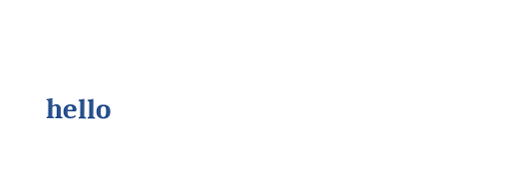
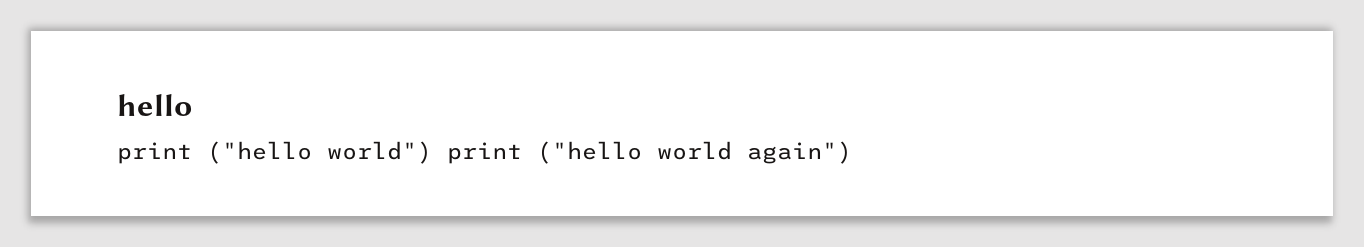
(111, 108) none -> [117,141,852,164] // print ("hello world") print ("hello world again")

